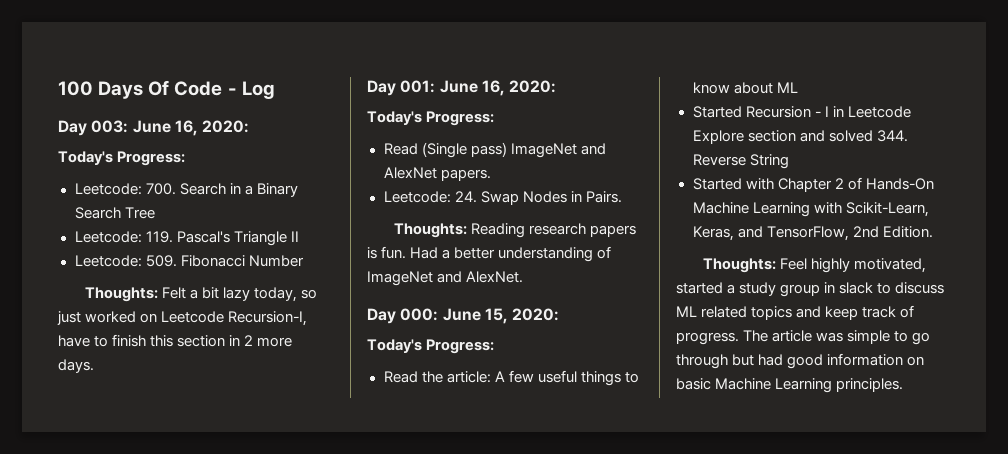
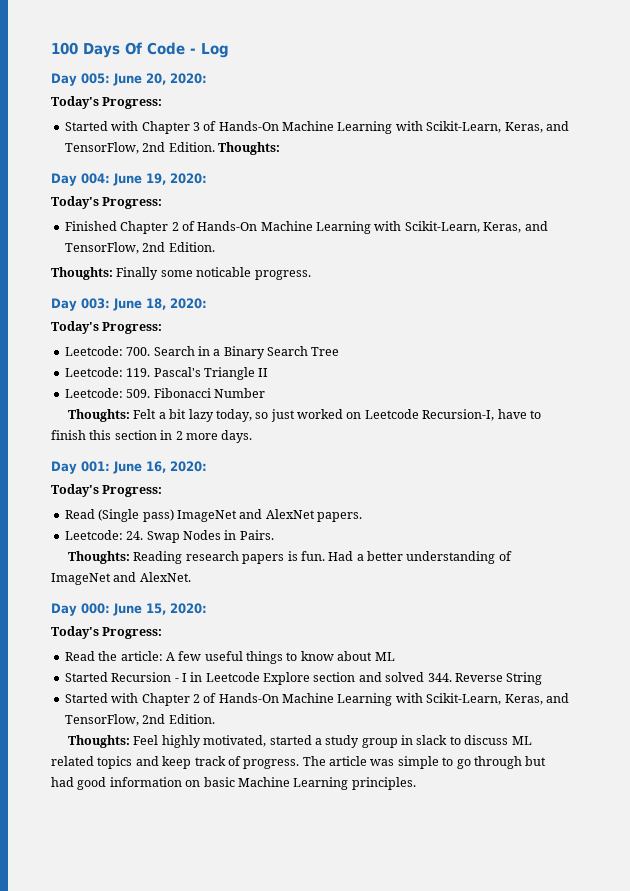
(275, 90) none -> [51,73,207,86] [51,96,163,109] [64,121,569,134] [64,142,280,155] [51,173,207,186] [51,196,163,209] [64,221,548,234] [64,242,215,254] [51,267,311,280] // Day 005: June 20, 2020: // Today's Progress: // Started with Chapter 3 of Hands-On Machine Learning with Scikit-Learn, Keras, and TensorFlow, 2nd Edition. Thoughts: // Day 004: June 19, 2020: // Today's Progress: // Finished Chapter 2 of Hands-On Machine Learning with Scikit-Learn, Keras, and TensorFlow, 2nd Edition. // Thoughts: Finally some noticable progress.
[174,120,198,136] 16, -> [146,298,166,310] 18,

